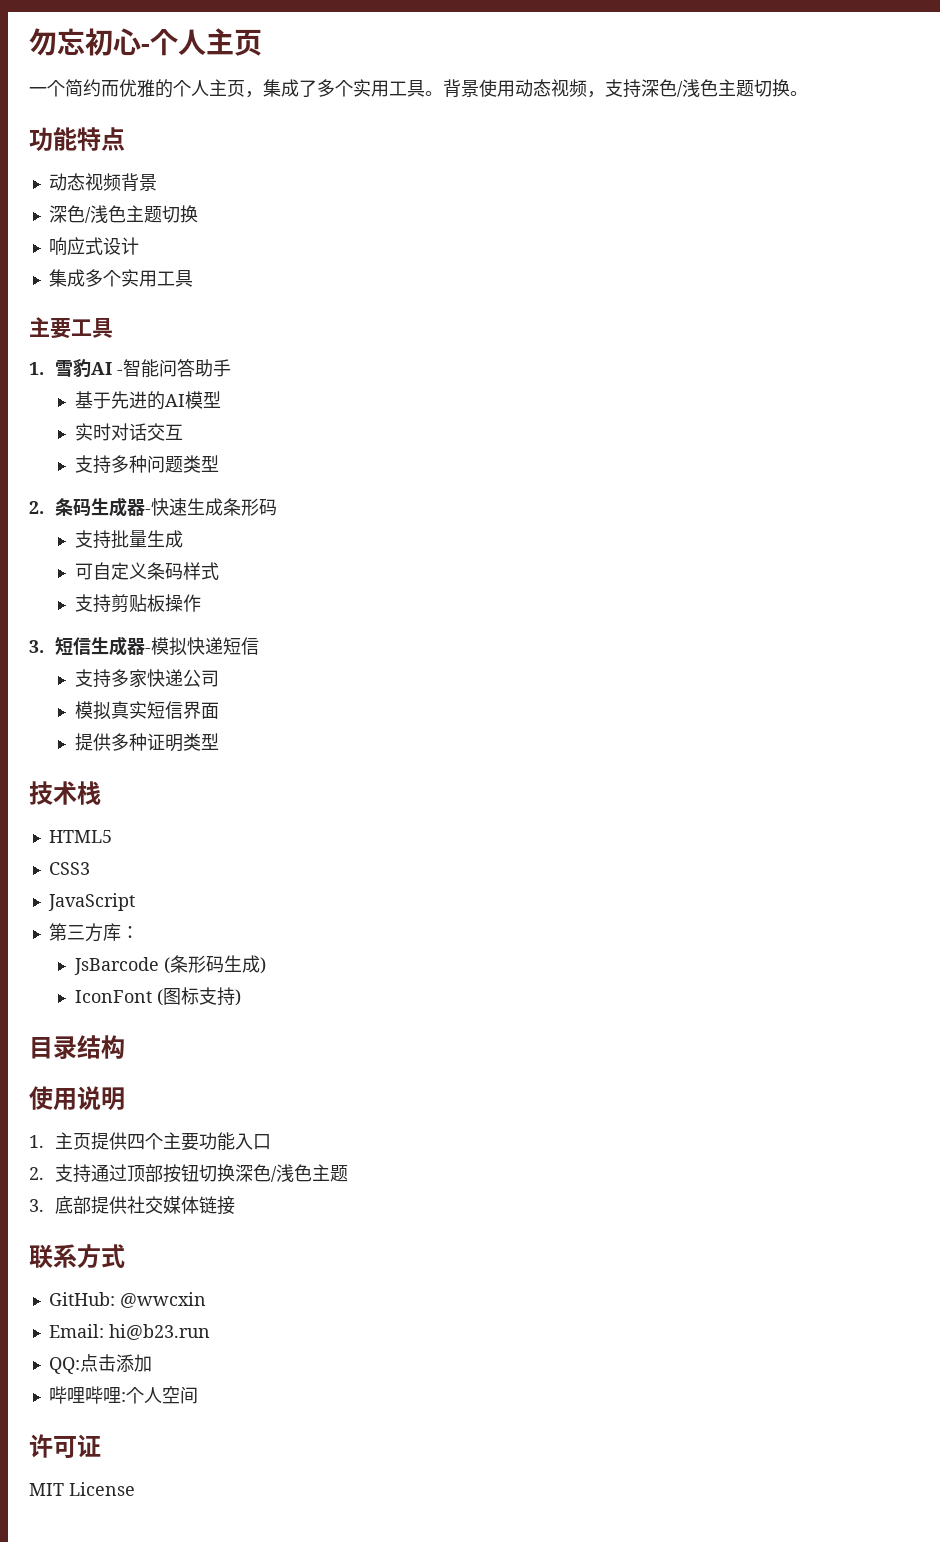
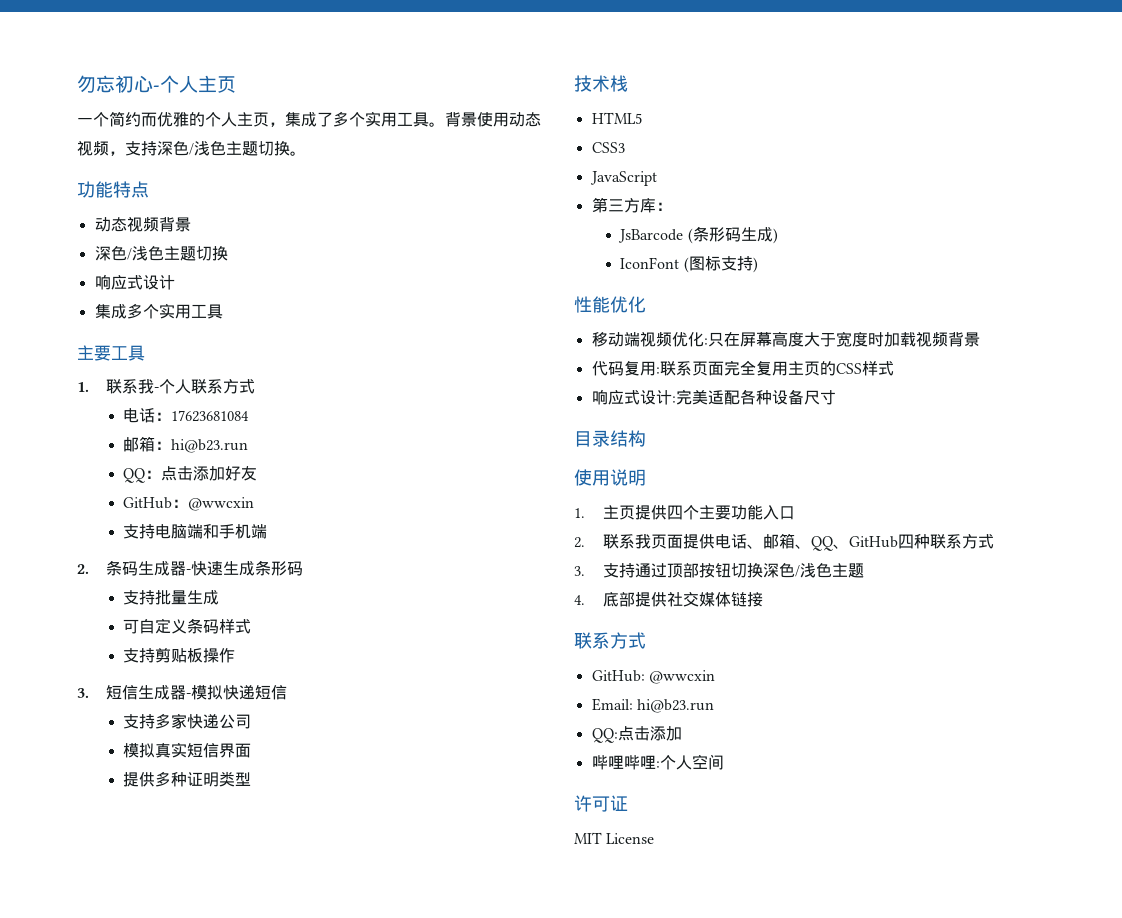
[54,358,231,378] [74,391,221,410] [74,423,183,441] [74,455,219,474] 雪豹AI -智能问答助手 // 基于先进的AI模型 // 实时对话交互 // 支持多种问题类型 -> [105,379,255,394] [123,408,250,423] [123,436,249,453] [123,466,258,483] [123,497,255,511] [123,524,268,539] 联系我-个人联系方式 // 电话：17623681084 // 邮箱：hi@b23.run // QQ：点击添加好友 // GitHub：@wwcxin // 支持电脑端和手机端
(241, 997) none -> [574,296,646,313] [591,331,980,347] [591,360,894,376] [591,389,836,405] // 性能优化 // 移动端视频优化:只在屏幕高度大于宽度时加载视频背景 // 代码复用:联系页面完全复用主页的CSS样式 // 响应式设计:完美适配各种设备尺寸
(44, 1173) none -> [602,533,994,551] [574,566,585,576] 联系我页面提供电话、邮箱、QQ、GitHub四种联系方式 // 3.
[29,1199,44,1212] 3. -> [574,595,585,605] 4.

